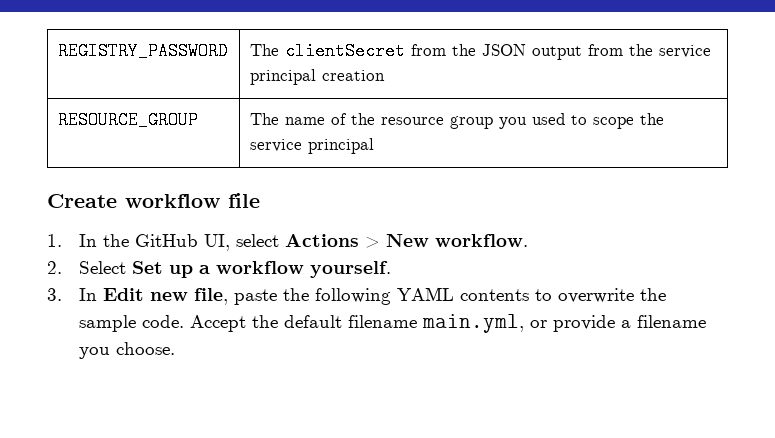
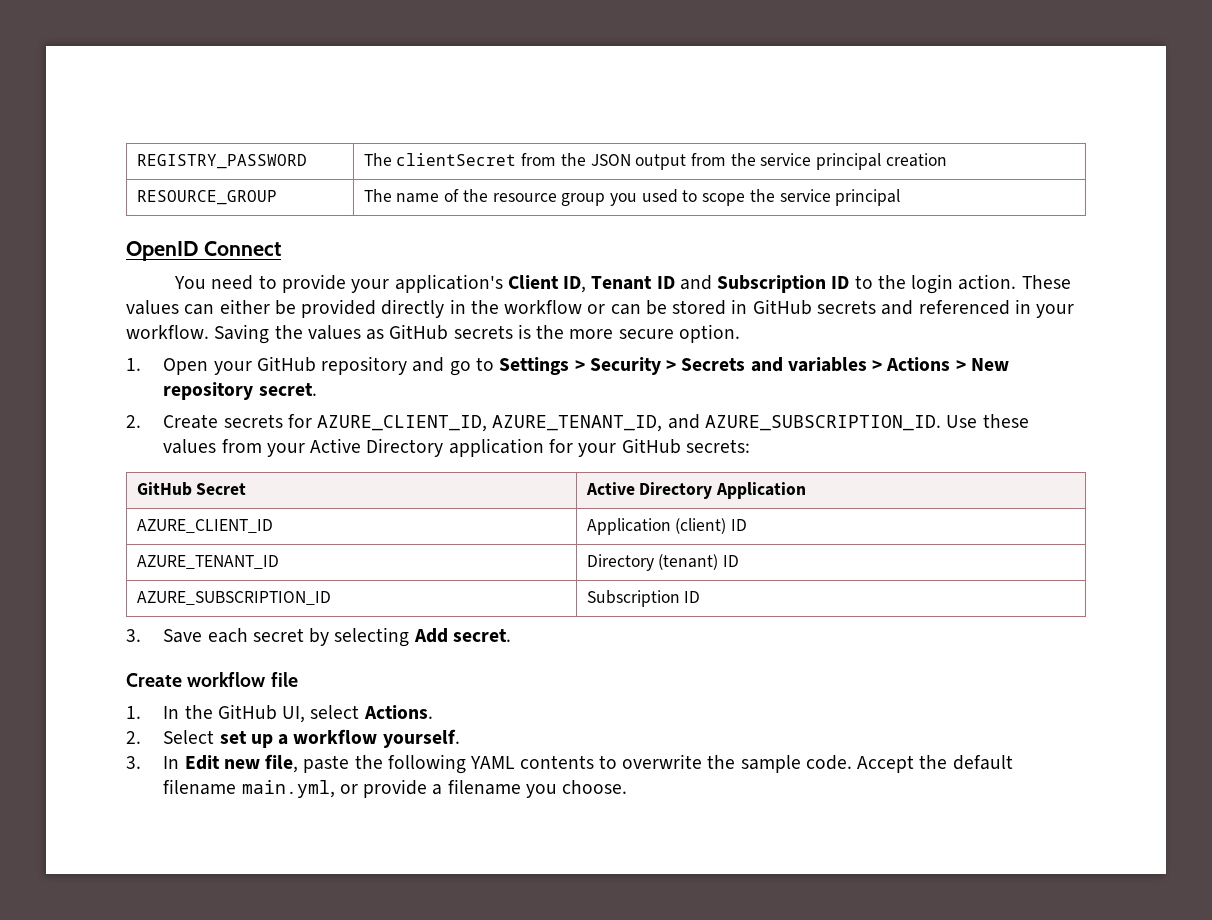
(374, 146) none -> [126,241,281,261] [174,274,1071,294] [126,299,1075,318] [126,324,740,344] [126,356,1009,376] [163,382,317,400] [126,414,1029,432] [163,438,750,457] [136,482,247,496] [585,482,807,499] [136,519,273,533] [586,518,748,535] [136,555,279,569] [586,554,740,571] [136,591,331,605] [586,590,701,607] [126,627,511,647] // OpenID Connect // You need to provide your application's Client ID, Tenant ID and Subscription ID to the login action. These values can either be provided directly in the workflow or can be stored in GitHub secrets and referenced in your workflow. Saving the values as GitHub secrets is the more secure option. // 1. Open your GitHub repository and go to Settings > Security > Secrets and variables > Actions > New repository secret. // 2. Create secrets for AZURE_CLIENT_ID, AZURE_TENANT_ID, and AZURE_SUBSCRIPTION_ID. Use these values from your Active Directory application for your GitHub secrets: // GitHub Secret | Active Directory Application // AZURE_CLIENT_ID | Application (client) ID // AZURE_TENANT_ID | Directory (tenant) ID // AZURE_SUBSCRIPTION_ID | Subscription ID // 3. Save each secret by selecting Add secret.
[285,234,529,248] Actions > New workflow. -> [363,705,433,719] Actions.
[132,261,164,274] Set -> [219,731,247,744] set

